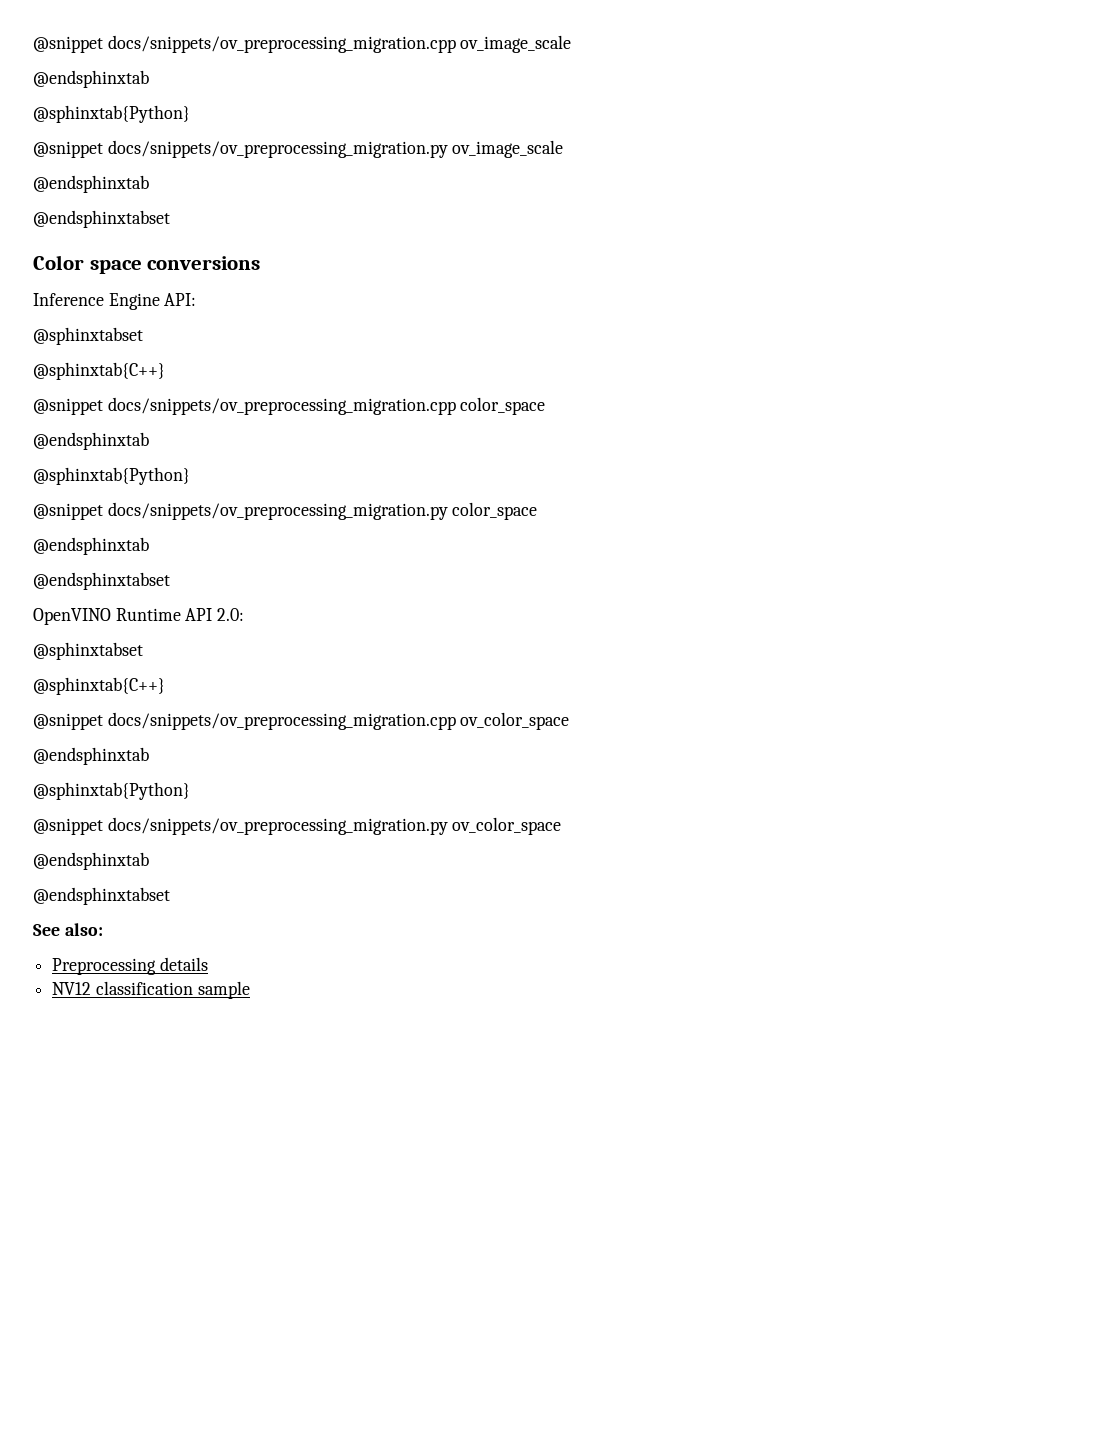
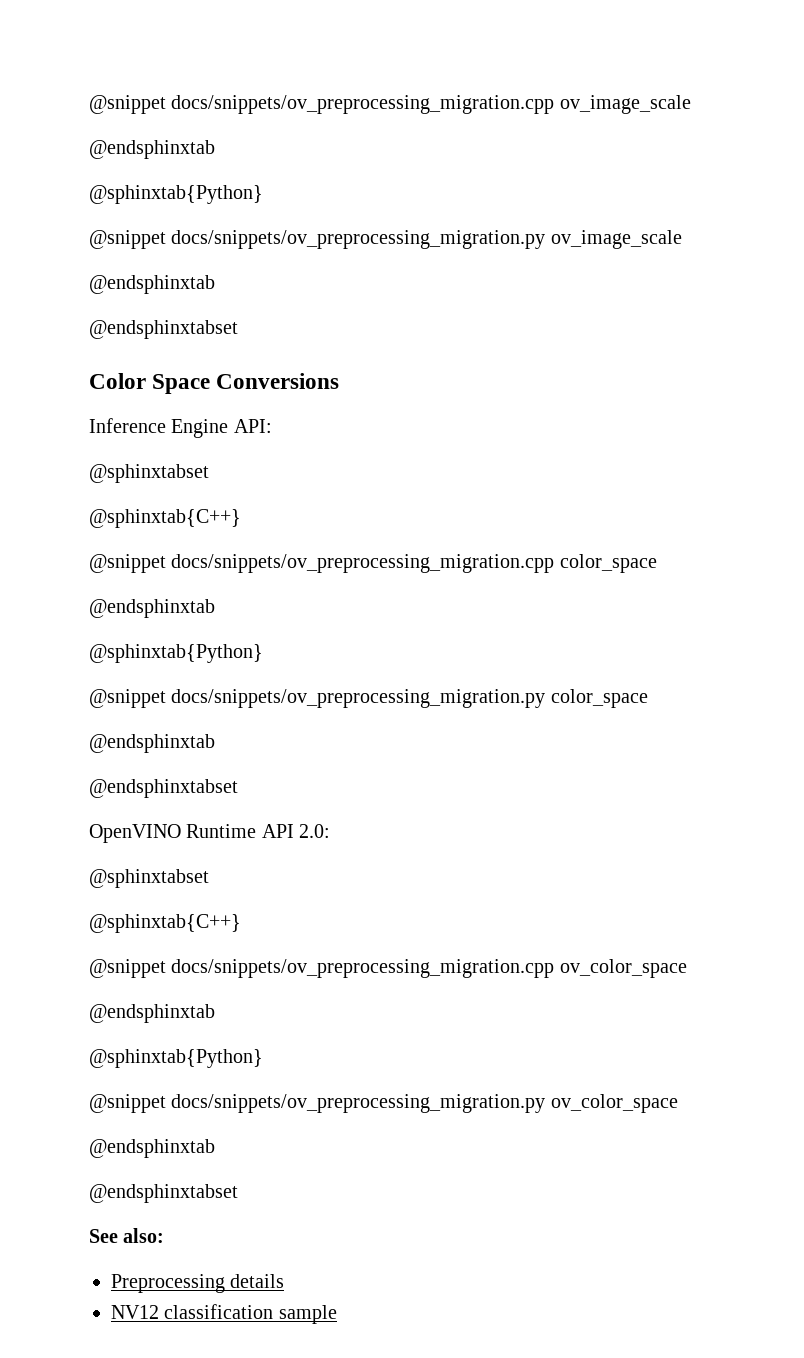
[89,256,261,274] space conversions -> [152,373,340,394] Space Conversions

